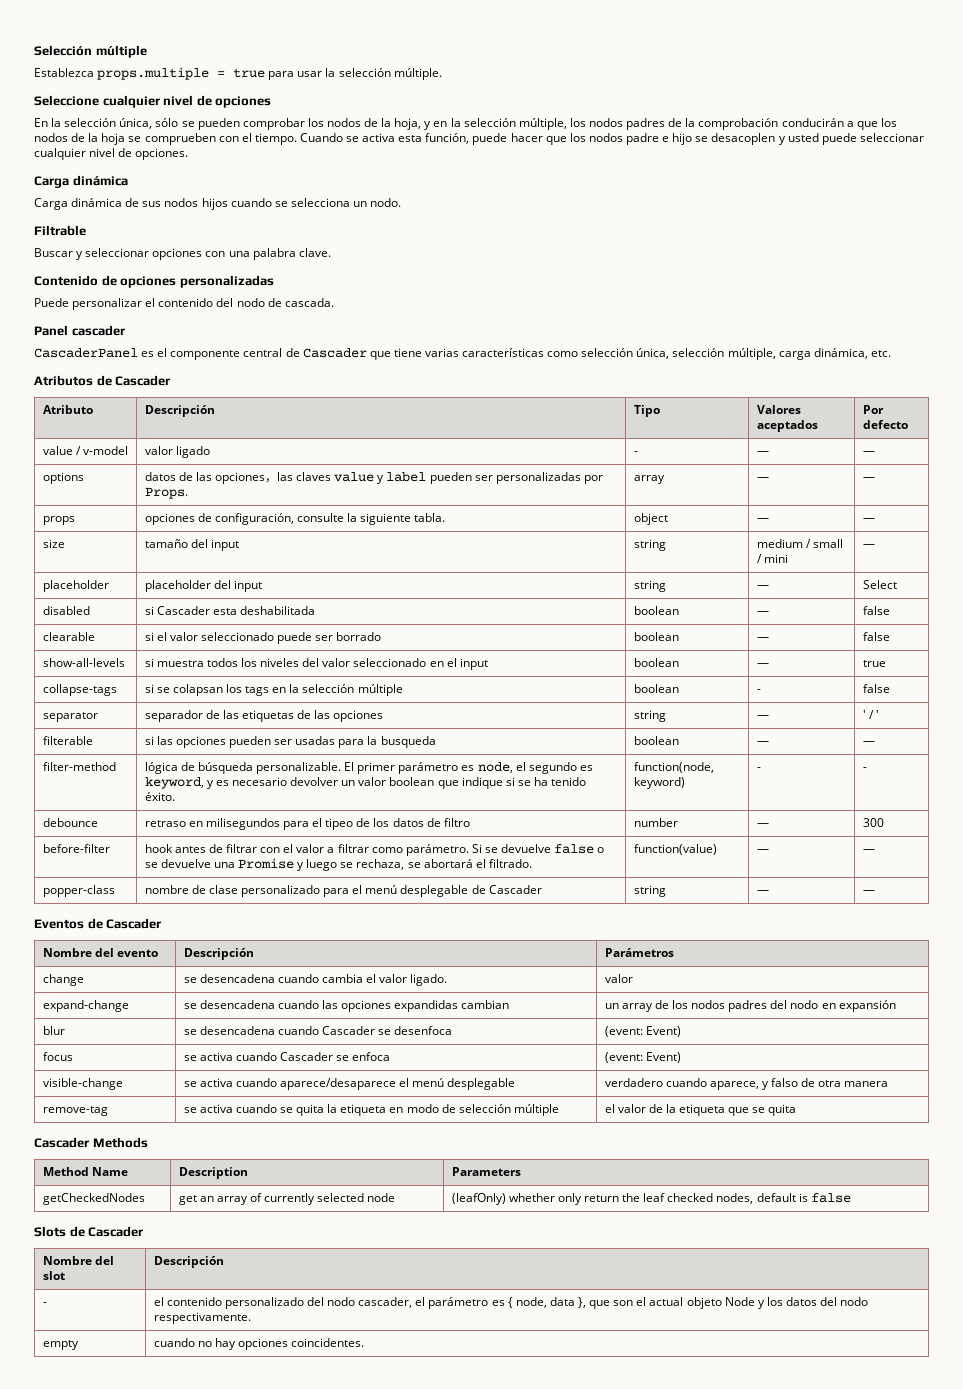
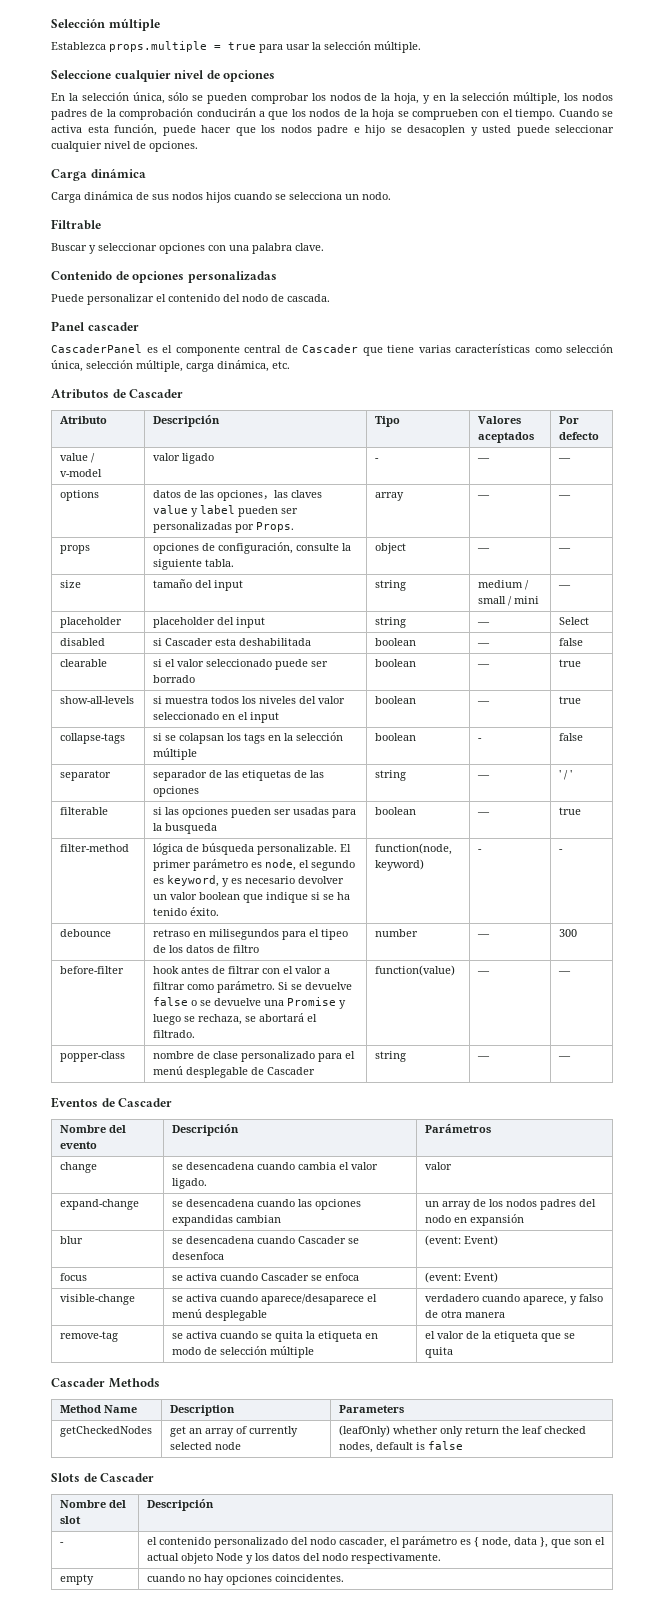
[862,632,890,641] false -> [558,659,581,667] true
[862,741,875,745] — -> [558,807,581,815] true

